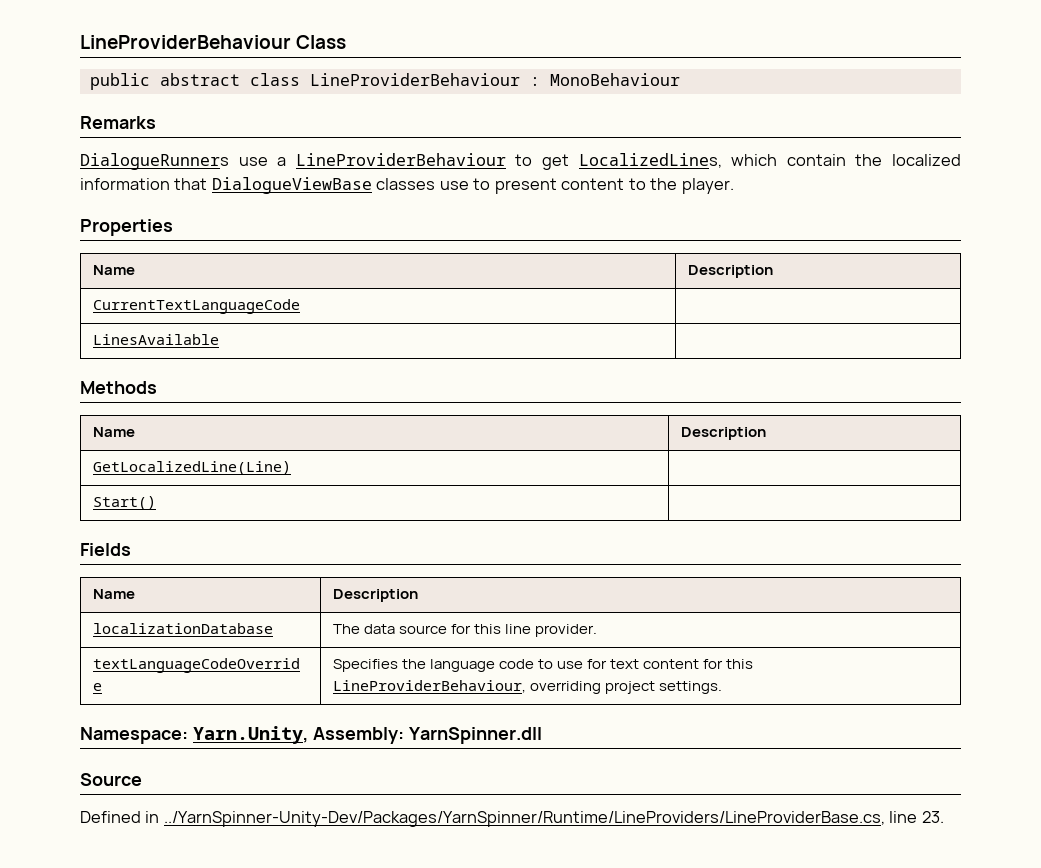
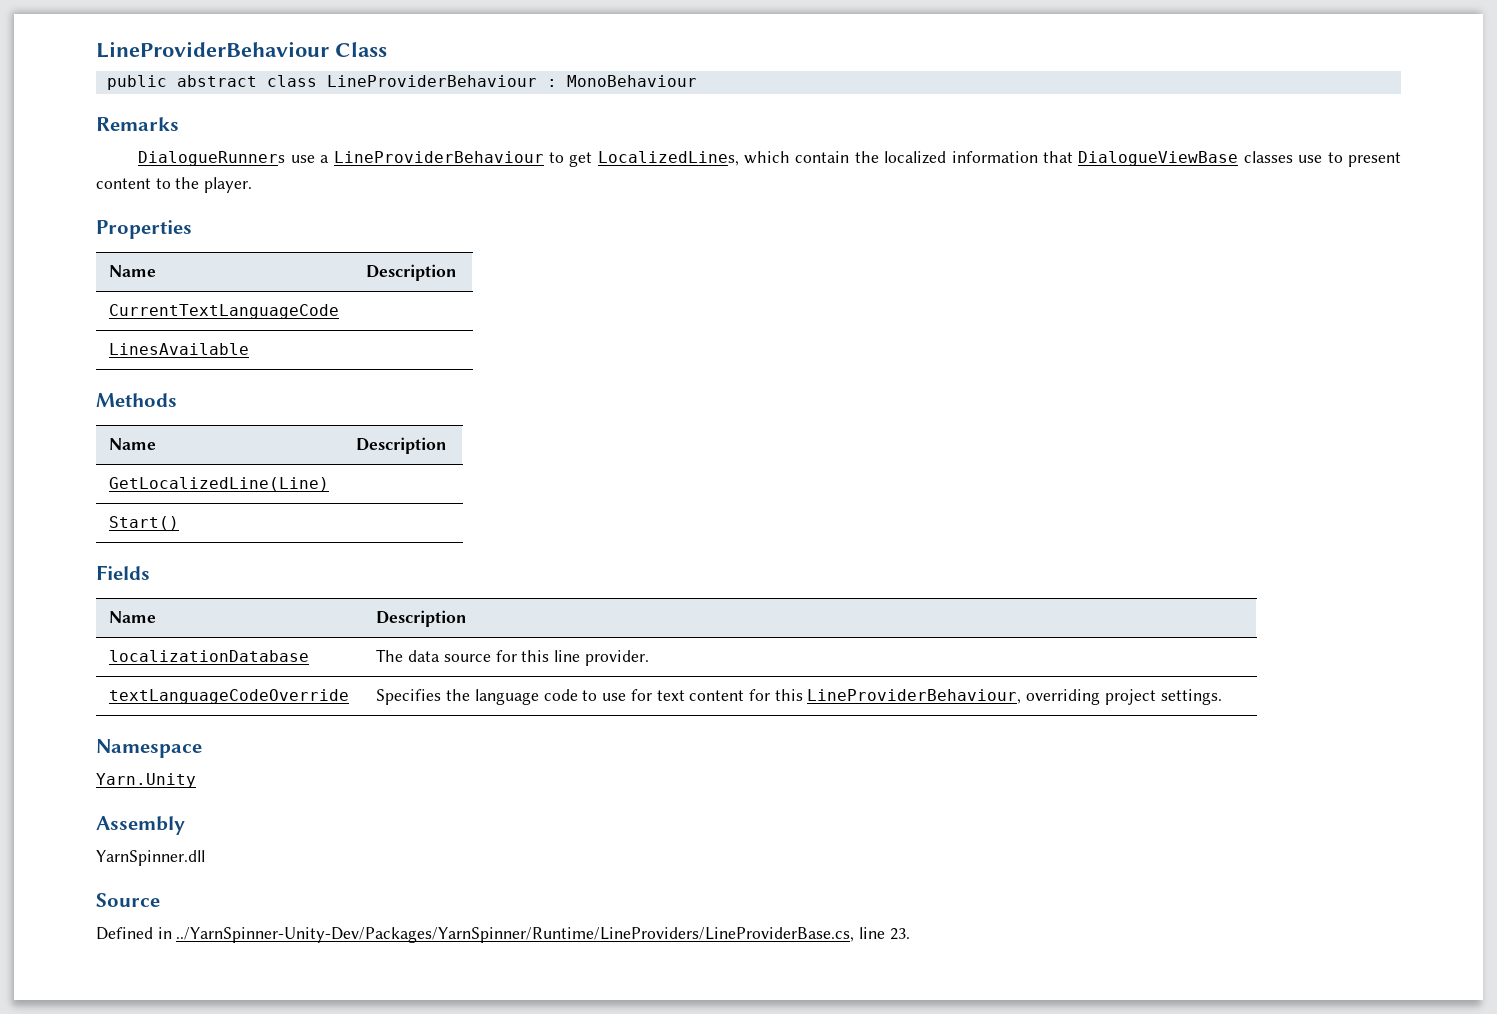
[80,726,404,744] Namespace: Yarn.Unity, Assembly: -> [96,739,202,758] [96,773,196,788] [96,816,185,835] Namespace // Yarn.Unity // Assembly //

